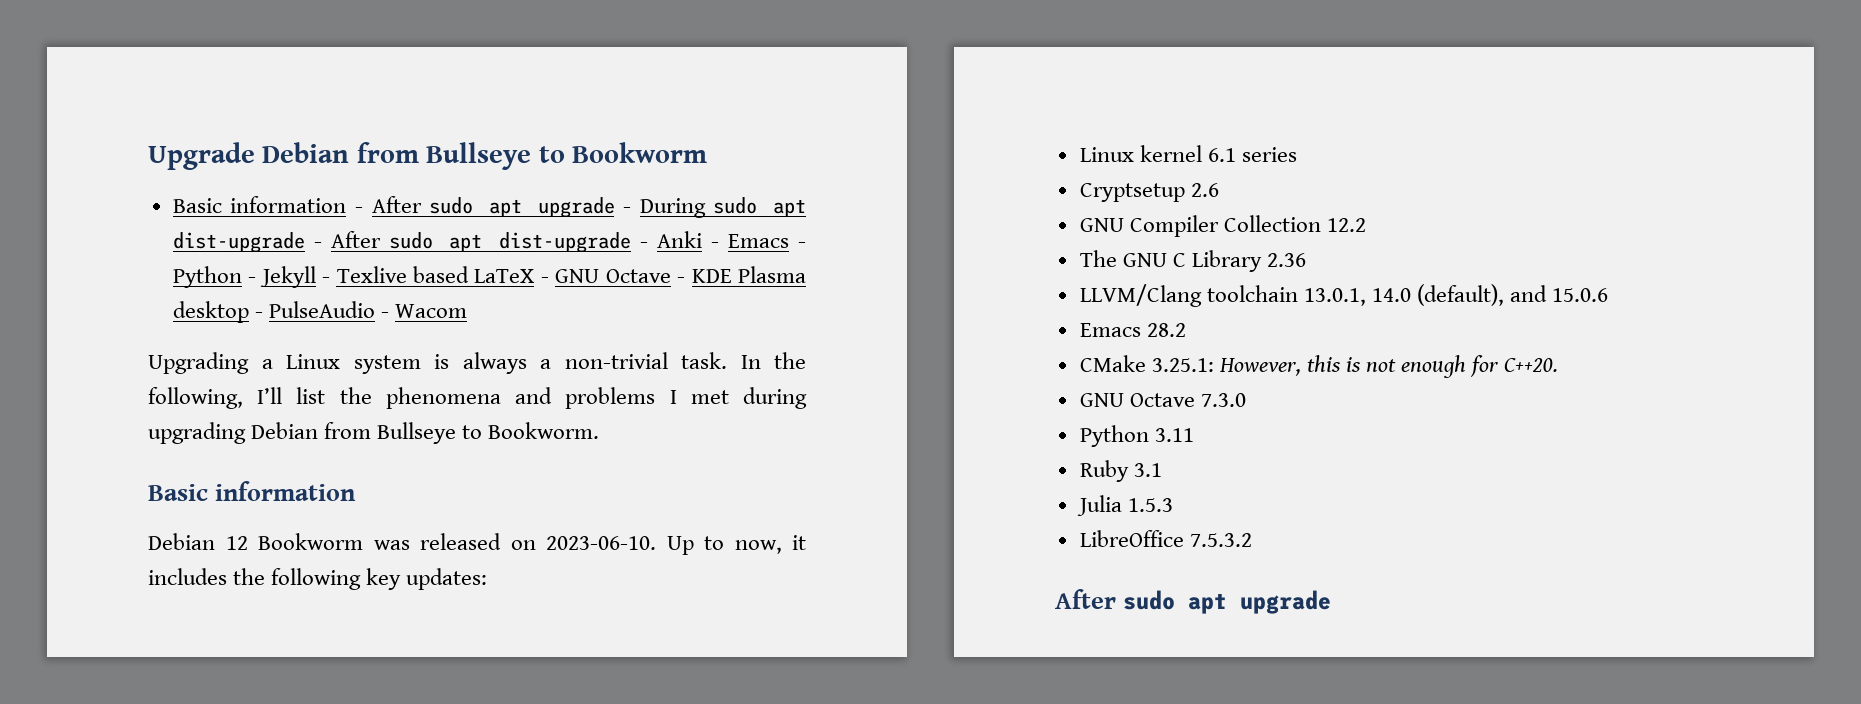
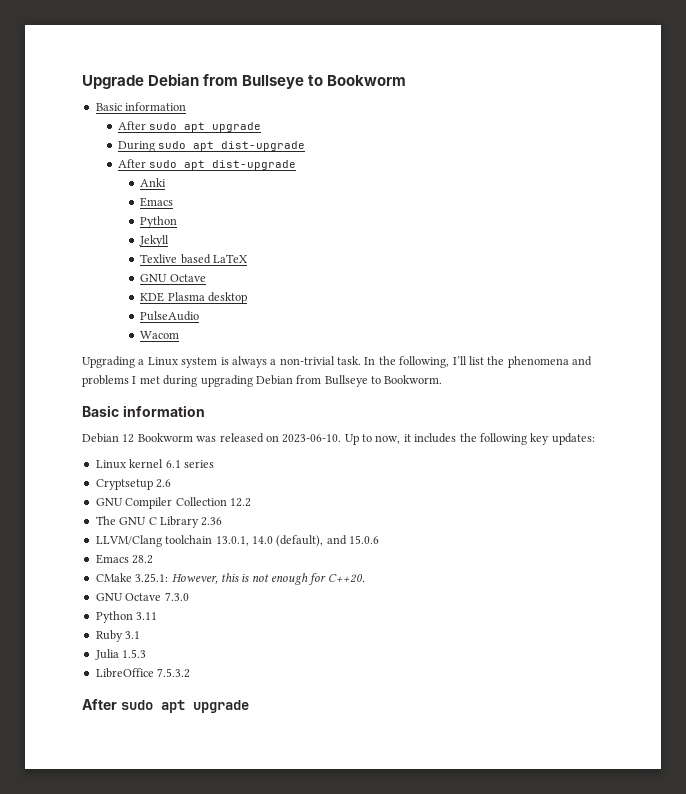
[355,196,632,218] - After sudo apt upgrade - -> [118,121,262,132] // After sudo apt upgrade //
[313,242,322,248] - -> (306, 146) //
[639,242,648,248] - -> (297, 165) //
[710,234,806,248] [172,266,257,288] - Emacs - Python - -> [140,197,174,207] [140,216,178,228] // Emacs // Python //
[322,277,331,283] - -> (170, 241) //
[540,269,686,283] - GNU Octave - -> [140,274,206,282] // GNU Octave //
[254,312,263,318] - -> (248, 298) //
[380,312,389,318] - -> (200, 316) //

